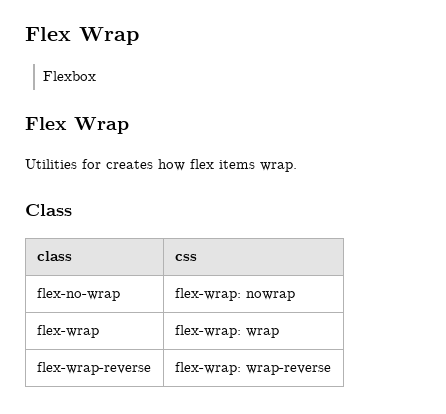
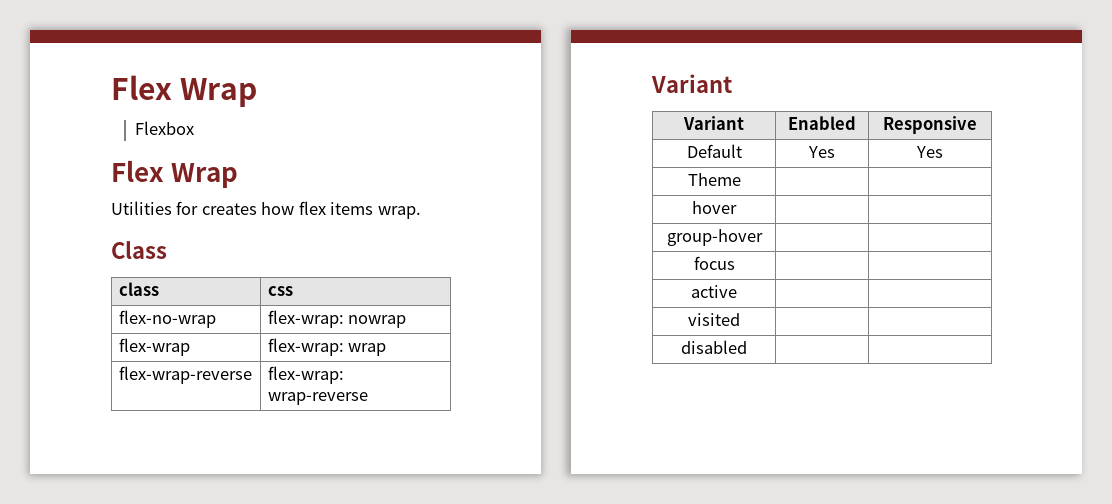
(331, 370) none -> [651,74,732,93] [683,116,744,130] [788,116,856,130] [883,116,977,134] [686,144,742,158] [808,146,835,158] [916,146,943,158] [687,173,741,186] [692,201,737,214] [666,229,763,246] [693,256,735,270] [691,285,737,298] [688,313,740,326] [681,340,747,354] // Variant // Variant | Enabled | Responsive // Default | Yes | Yes // Theme | | // hover | | // group-hover | | // focus | | // active | | // visited | | // disabled | |

